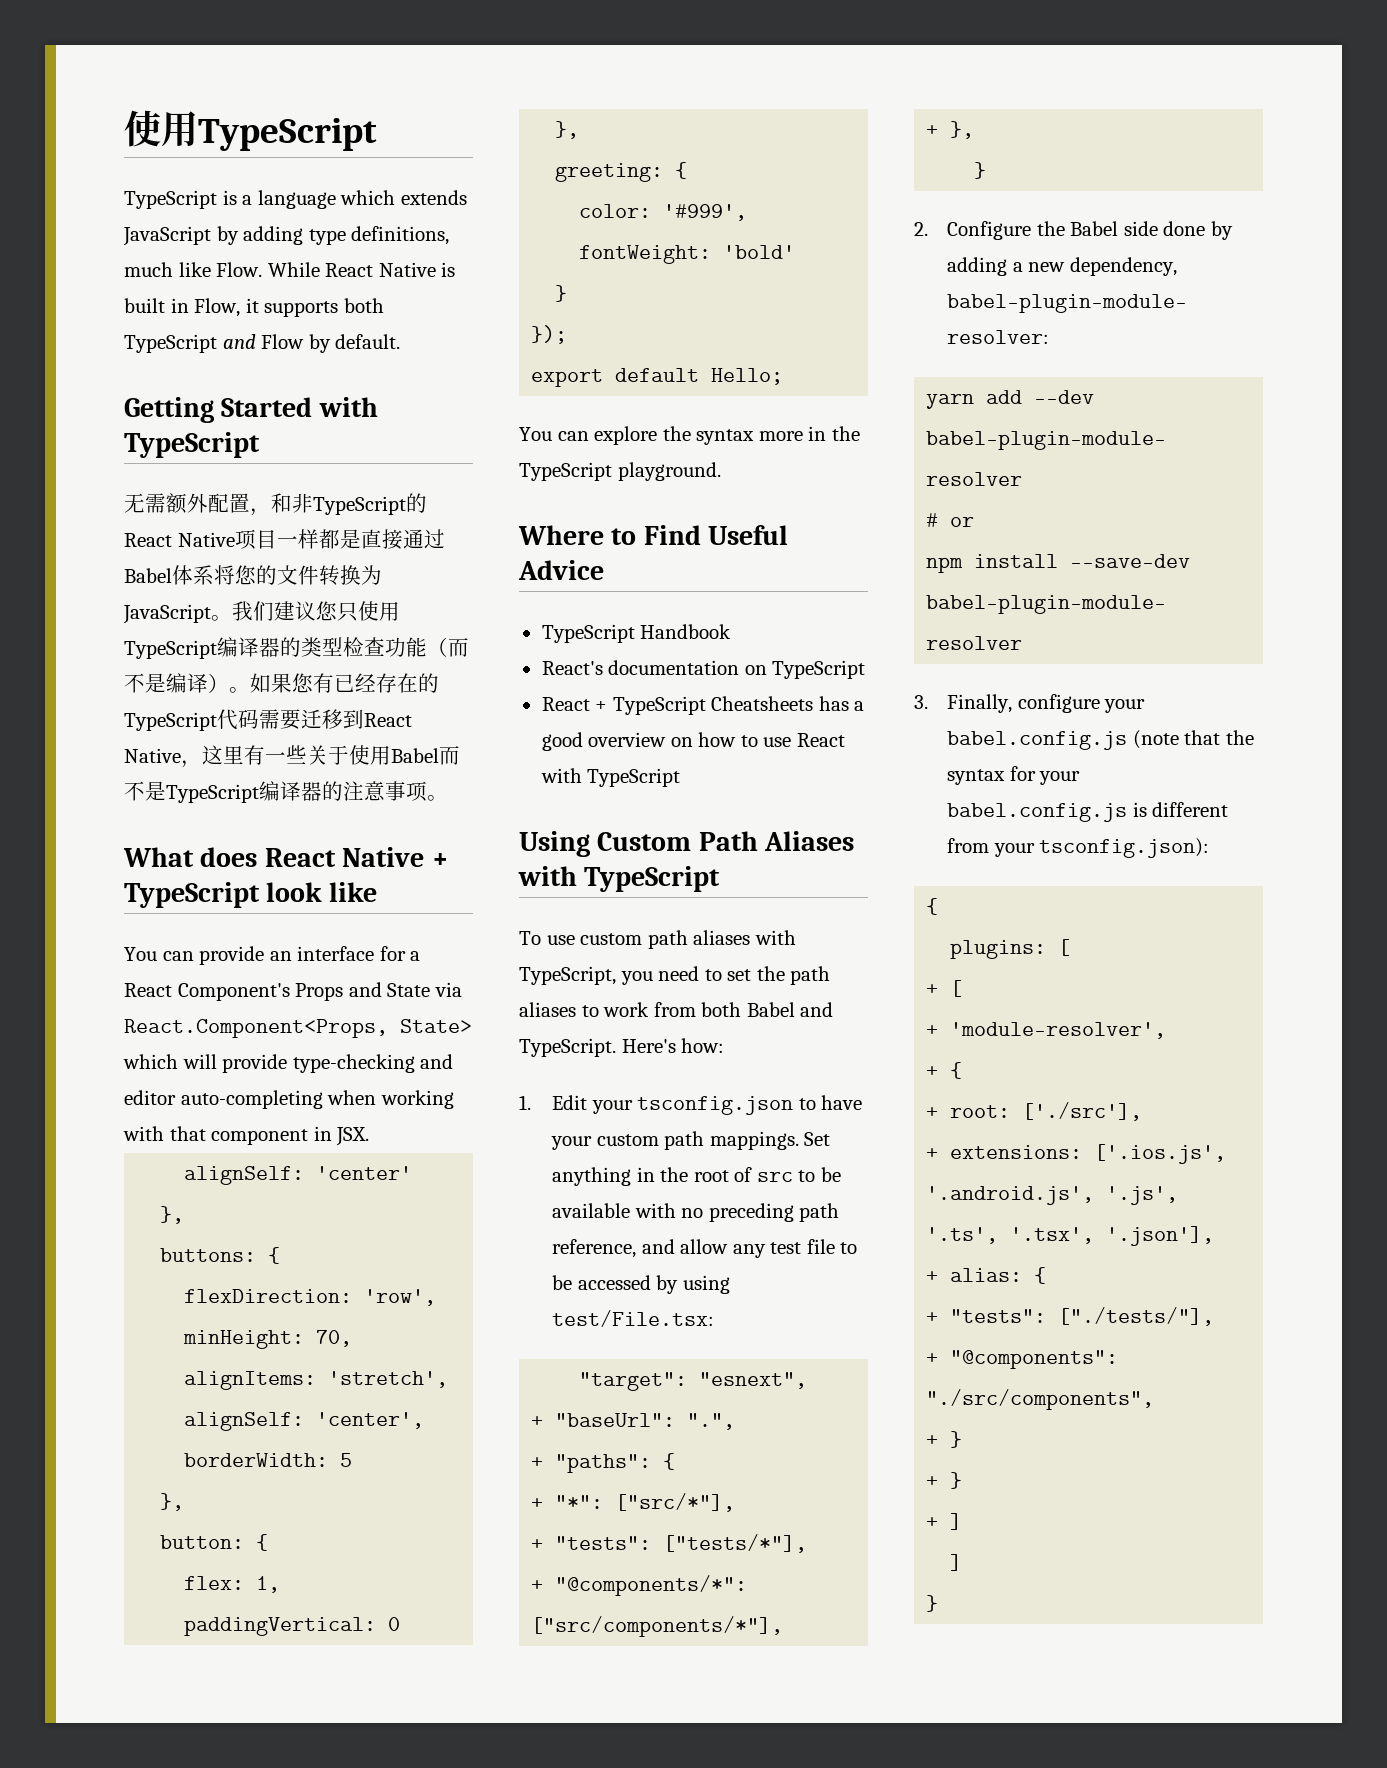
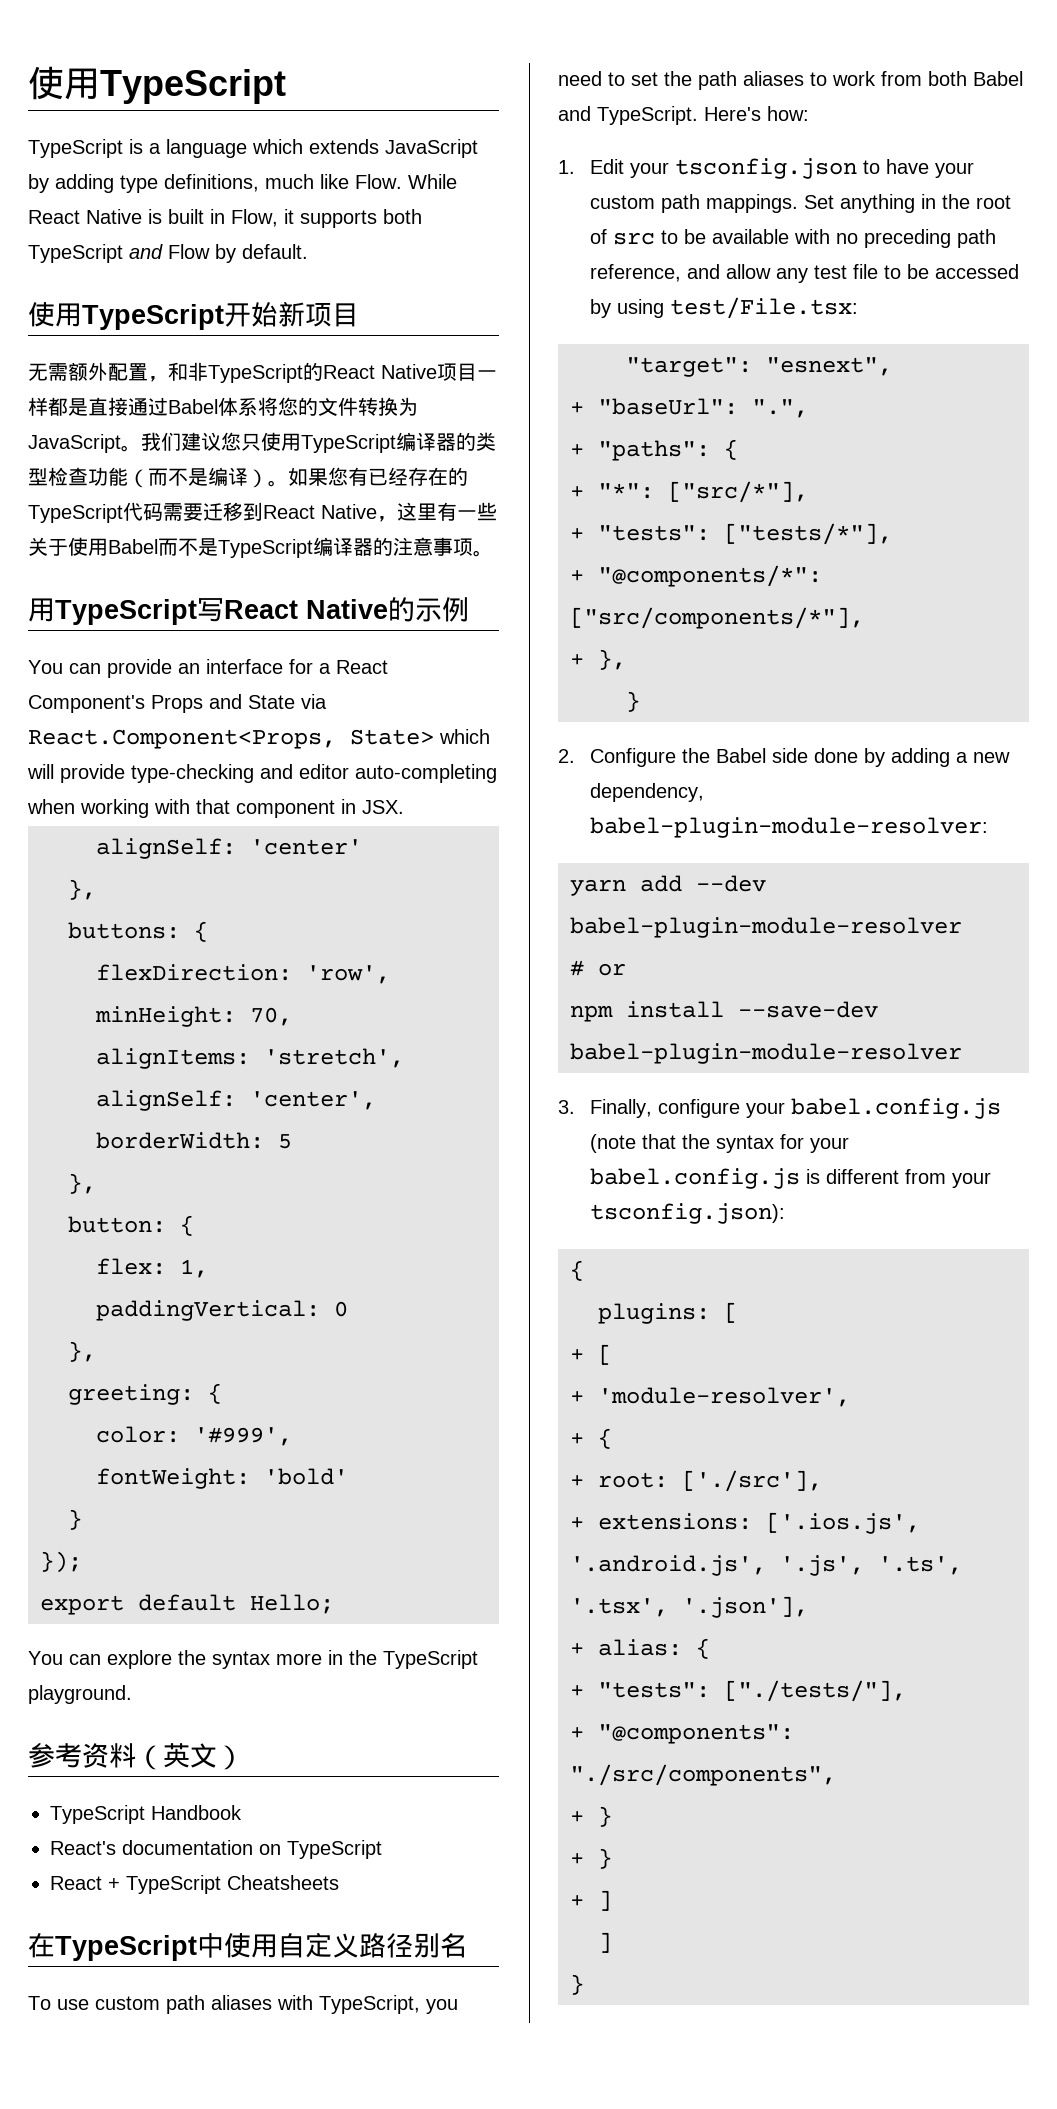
[124,397,378,423] [124,432,260,458] Getting Started with TypeScript -> [28,301,359,330] 使用TypeScript开始新项目
[123,847,449,867] [124,882,377,908] What does React Native + TypeScript look like -> [28,597,469,625] 用TypeScript写React Native的示例
[518,525,789,545] [518,560,604,580] Where to Find Useful Advice -> [28,1743,244,1770] 参考资料（英文）
[818,696,865,711] [541,732,845,751] [540,768,681,787] [519,831,855,857] [518,866,721,892] has a good overview on how to use React with TypeScript // Using Custom Path Aliases with TypeScript -> [28,1932,467,1961] // 在TypeScript中使用自定义路径别名

